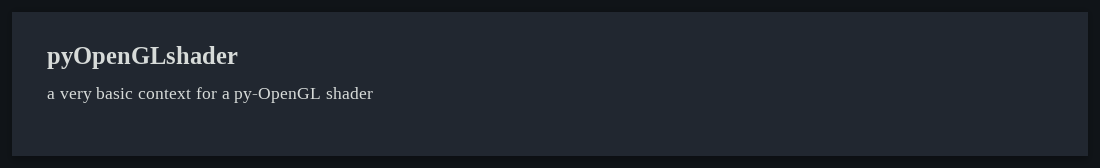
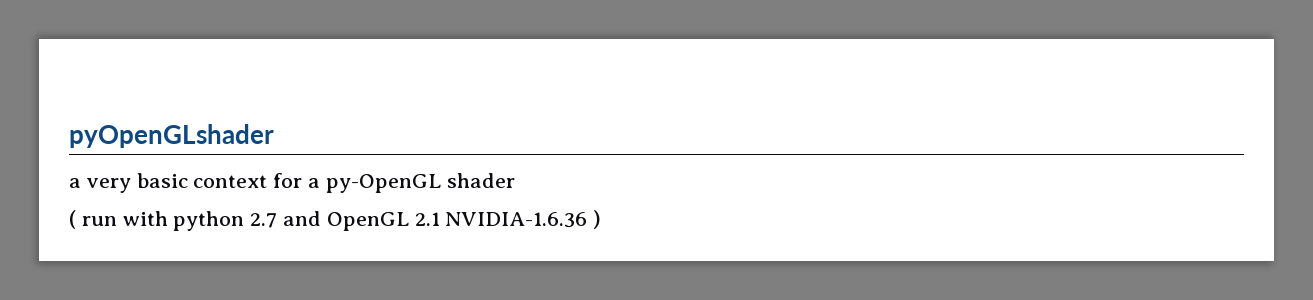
(374, 93) none -> [69,210,602,231] // ( run with python 2.7 and OpenGL 2.1 NVIDIA-1.6.36 )

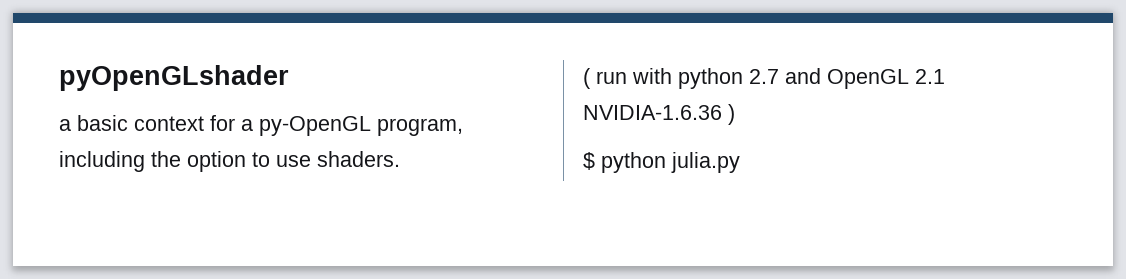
[86,178,131,193] very -> (71, 125) none
[446,173,515,188] shader -> [377,118,463,136] [59,151,400,172] program, including the option to use shaders.
(602, 219) none -> [583,152,740,173] // $ python julia.py

